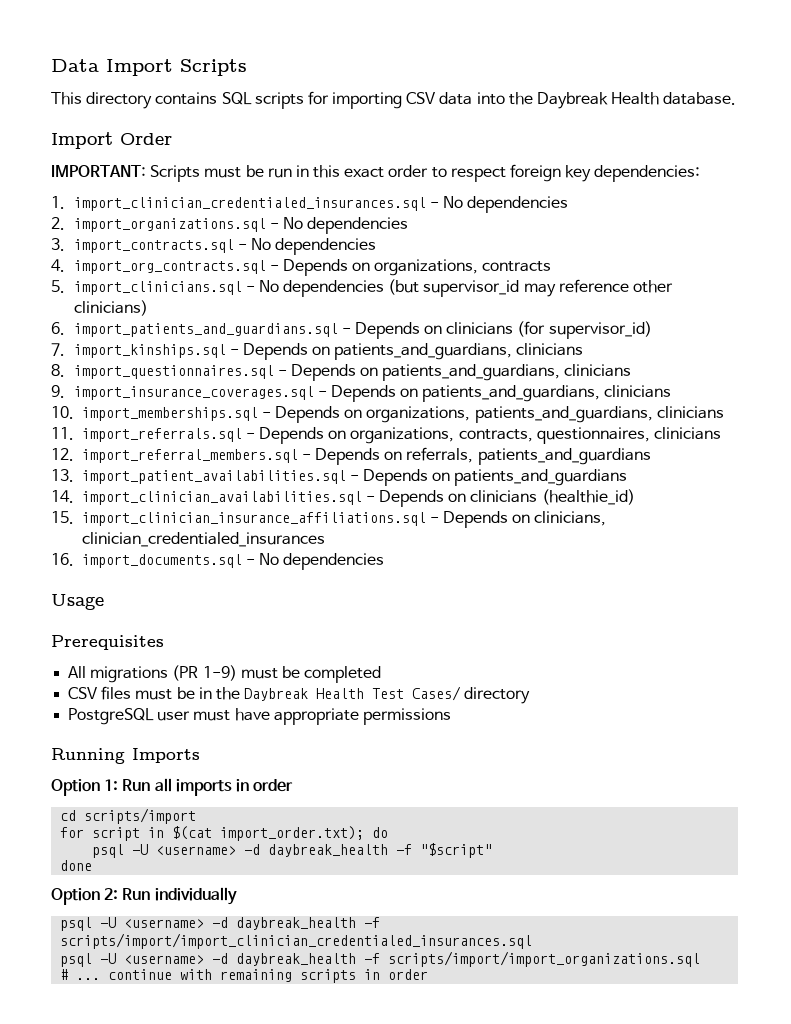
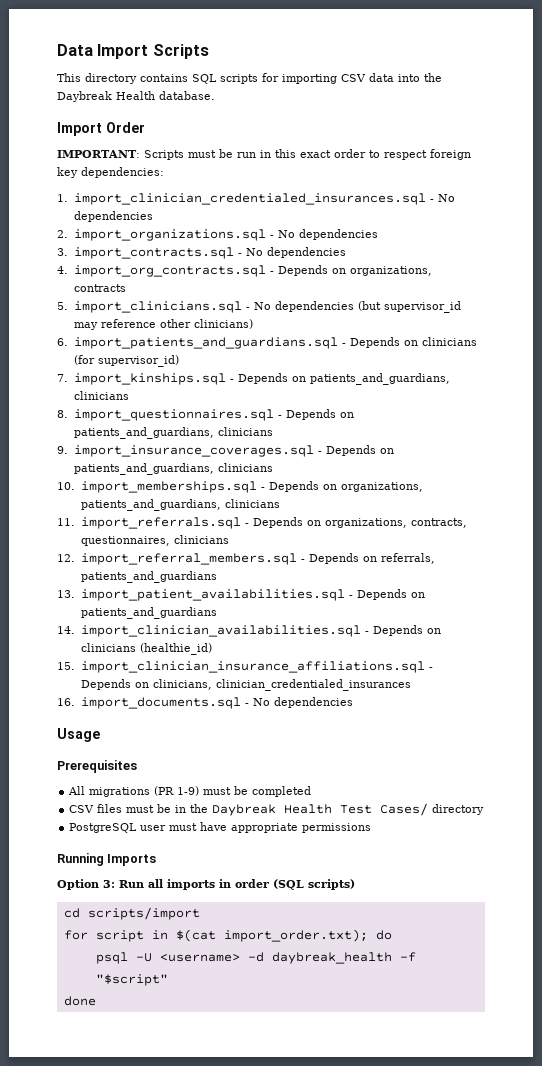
[104,779,119,791] 1: -> [103,880,115,888] 3:
(294, 785) none -> [273,879,355,890] (SQL scripts)
[51,887,237,905] [60,917,381,931] [60,933,533,949] [60,951,701,967] [60,969,429,983] // Option 2: Run individually // psql -U <username> -d daybreak_health -f scripts/import/import_clinician_credentialed_insurances.sql // psql -U <username> -d daybreak_health -f scripts/import/import_organizations.sql // # ... continue with remaining scripts in order -> (96, 1001) none

